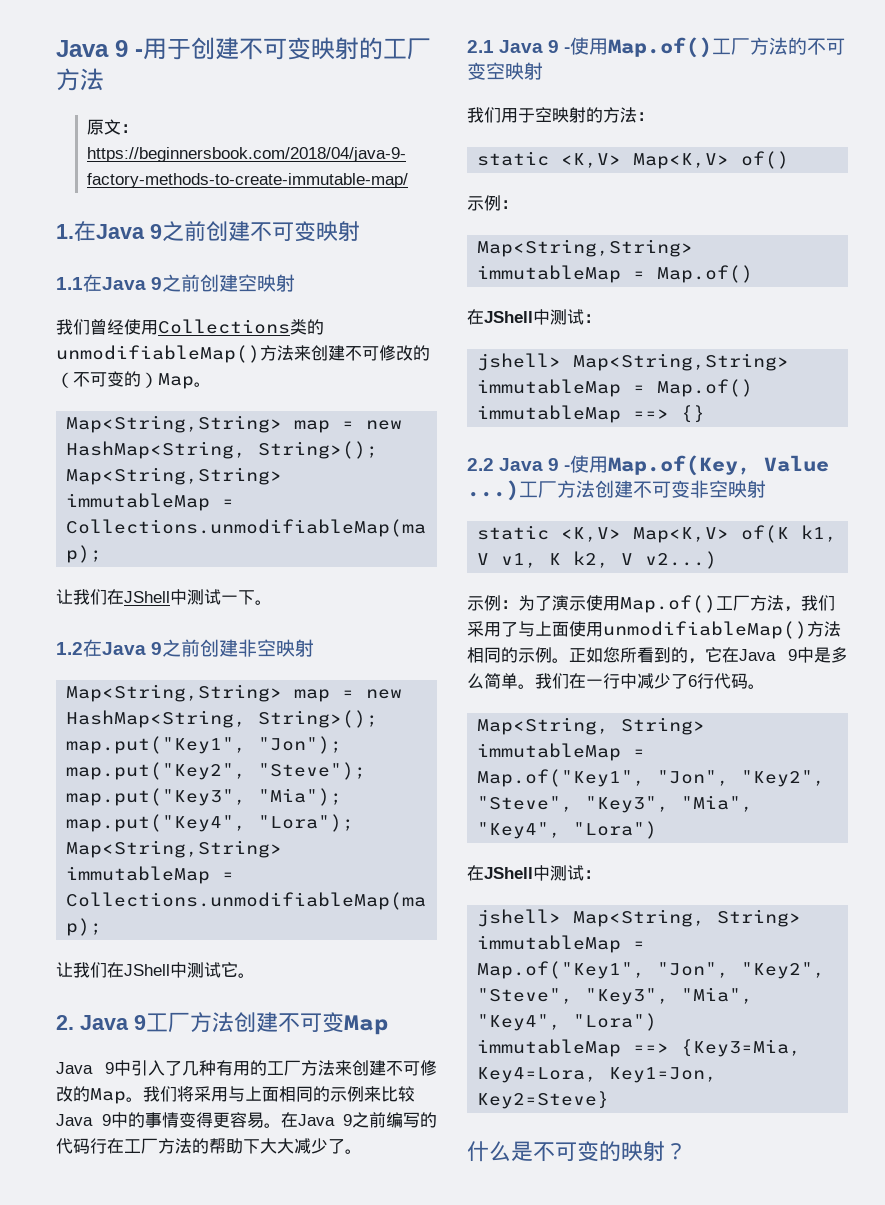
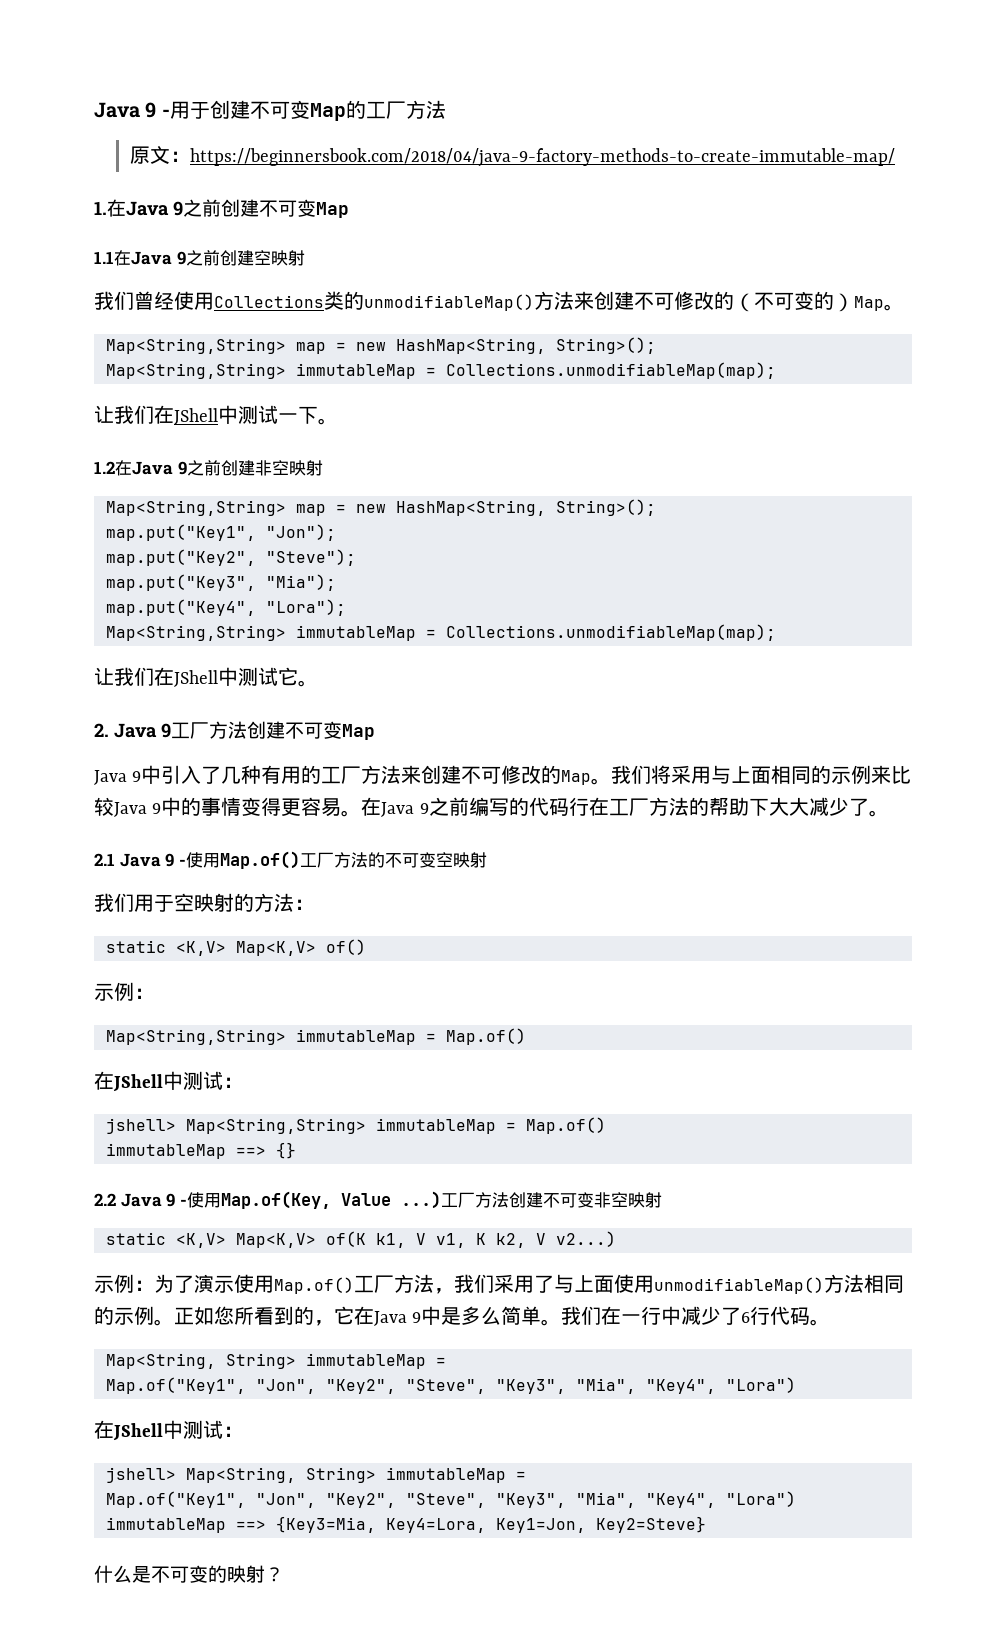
[311,37,359,60] 映射 -> [309,103,346,121] Map
[316,221,360,241] 映射 -> [316,202,349,218] Map

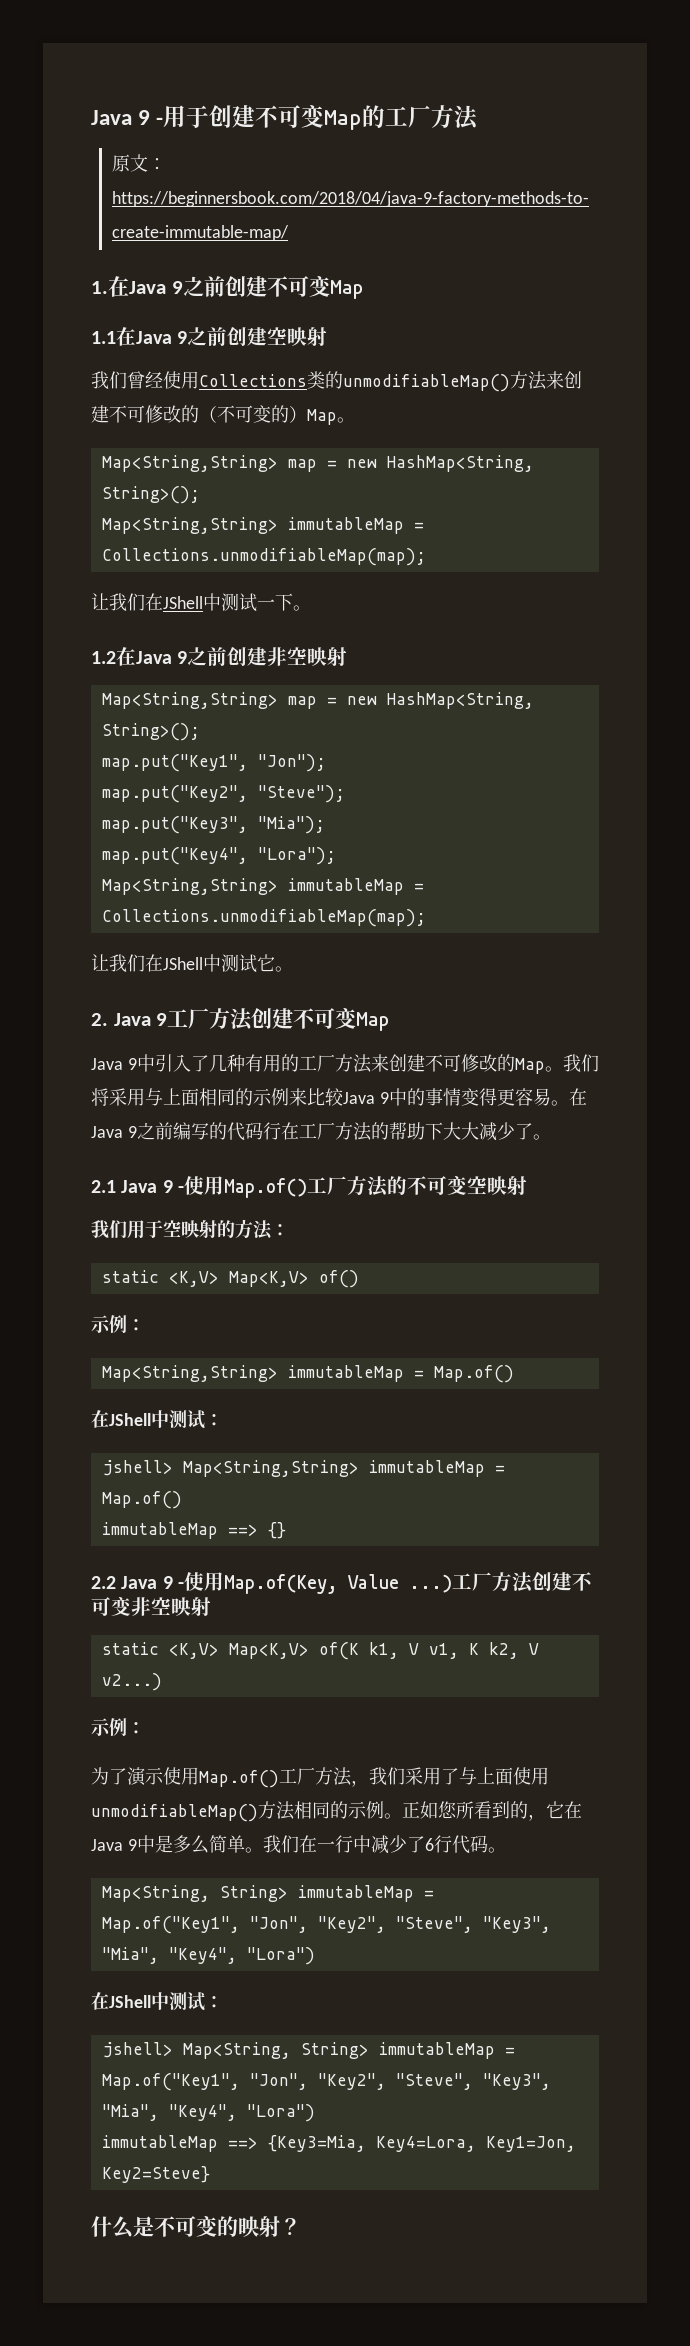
(154, 1285) none -> (145, 1728) //

